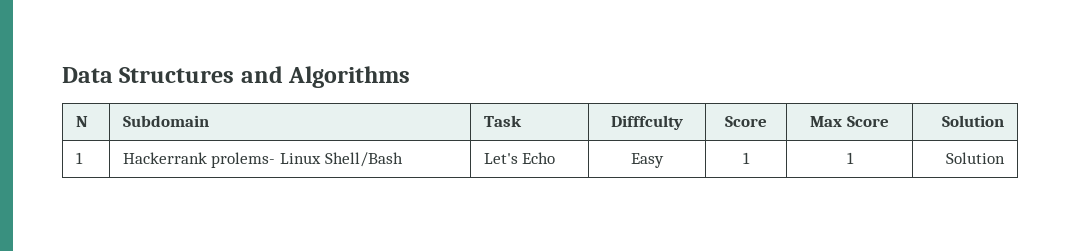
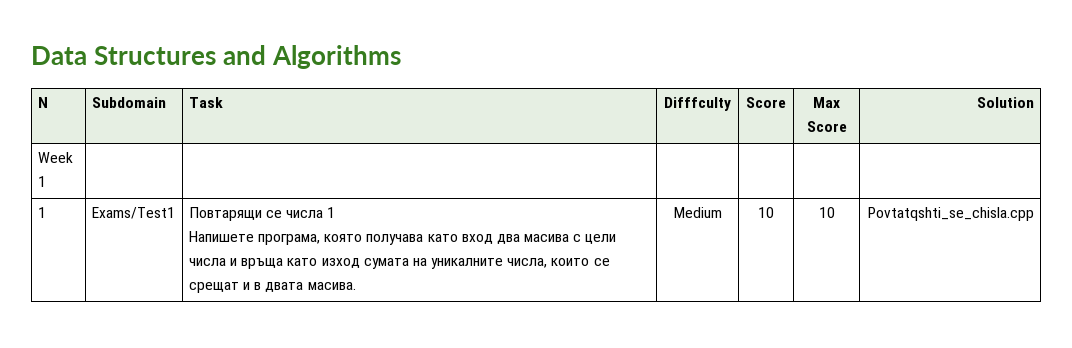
[75,152,83,164] [122,152,403,168] [483,152,556,164] [631,153,664,168] [743,152,750,164] [846,152,854,164] [946,152,1006,164] 1 | Hackerrank prolems- Linux Shell/Bash | Let's Echo | Easy | 1 | 1 | Solution -> [37,152,73,163] [37,176,46,187] [37,207,46,218] [91,207,175,219] [188,207,336,221] [188,231,617,245] [188,258,610,269] [188,282,356,293] [673,207,722,218] [758,207,774,218] [818,207,835,218] [868,207,1035,221] Week 1 | | | | | | // 1 | Exams/Test1 | Повтарящи се числа 1 // Напишете програма, която получава като вход два масива с цели числа и връща като изход сумата на уникалните числа, които се срещат и в двата масива. | Medium | 10 | 10 | Povtatqshti_se_chisla.cpp

